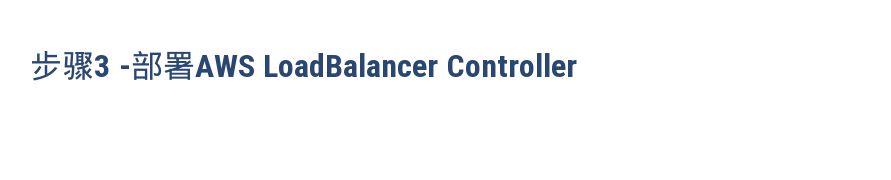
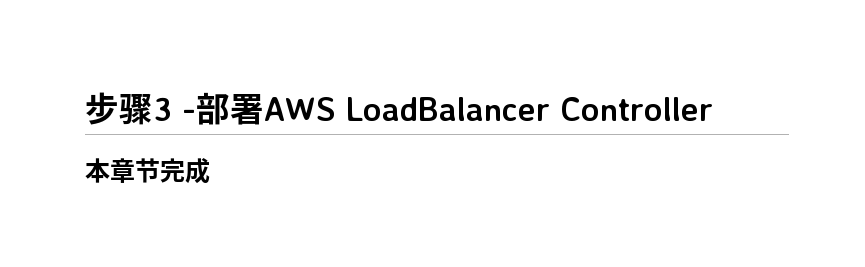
(577, 65) none -> [85,158,210,184] // 本章节完成

